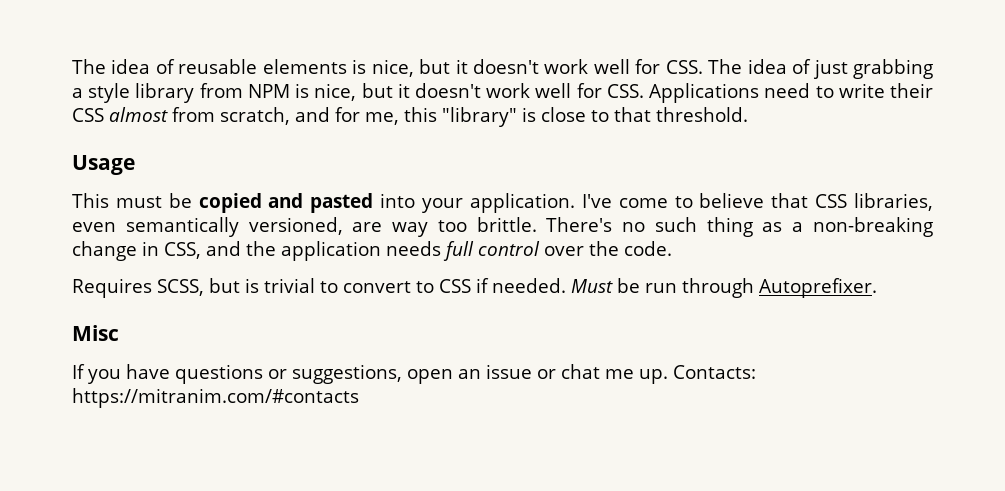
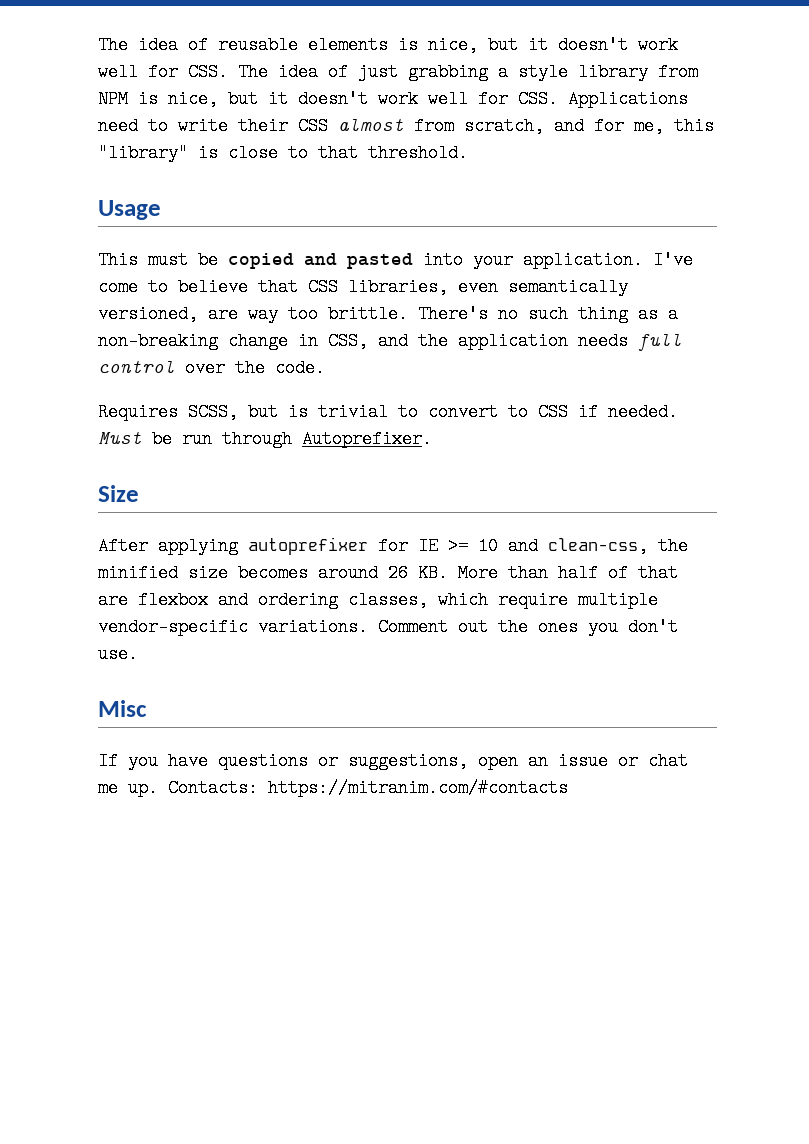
(877, 288) none -> [98,485,139,502] [98,537,688,555] [98,564,678,582] [98,591,658,609] [98,618,678,636] [98,645,138,663] // Size // After applying autoprefixer for IE >= 10 and clean-css, the minified size becomes around 26 KB. More than half of that are flexbox and ordering classes, which require multiple vendor-specific variations. Comment out the ones you don't use.

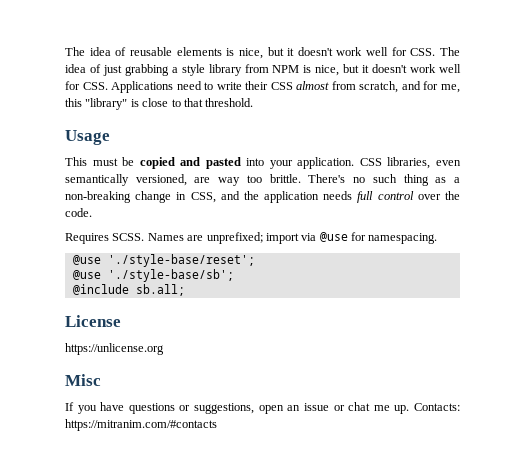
[653,251,693,269] [98,278,298,296] I've come to believe that -> (355, 163) none
[188,403,678,421] [98,430,432,448] [98,485,139,502] [98,537,688,555] [98,564,678,582] [98,591,658,609] [98,618,678,636] [98,645,138,663] SCSS, but is trivial to convert to CSS if needed. Must be run through Autoprefixer. // Size // After applying autoprefixer for IE >= 10 and clean-css, the minified size becomes around 26 KB. More than half of that are flexbox and ordering classes, which require multiple vendor-specific variations. Comment out the ones you don't use. -> [112,232,438,244] [72,254,255,267] [72,269,234,282] [72,284,185,296] [65,315,121,327] [65,343,164,355] SCSS. Names are unprefixed; import via @use for namespacing. // @use './style-base/reset'; // @use './style-base/sb'; // @include sb.all; // License // https://unlicense.org

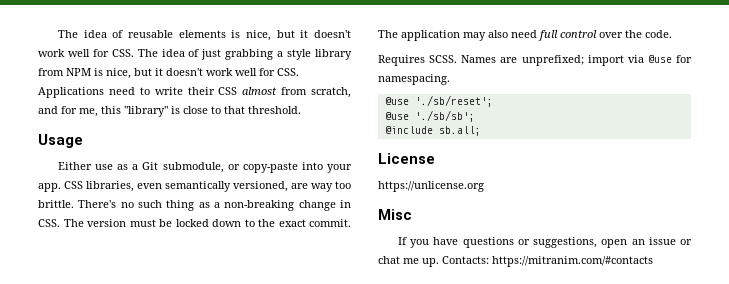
[65,157,241,169] This must be copied and pasted -> [57,162,298,173] Either use as a Git submodule, or copy-paste
[297,157,355,169] application. -> [38,183,61,192] app.
[190,191,353,203] CSS, and the application needs -> [38,219,351,227] [378,30,537,41] CSS. The version must be locked down to the exact commit. The application may also need
[107,254,255,267] [72,269,234,282] './style-base/reset'; // @use './style-base/sb'; -> [414,95,493,107] [384,110,475,122] './sb/reset'; // @use './sb/sb';

